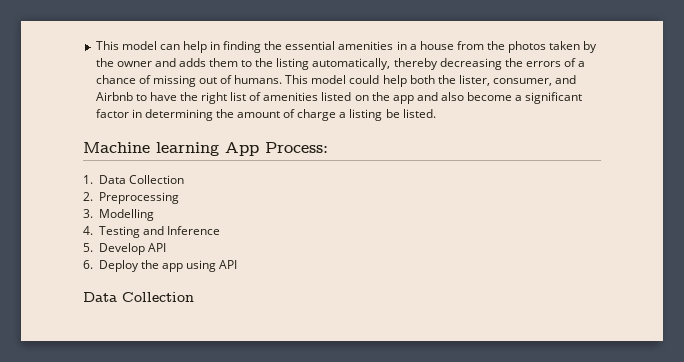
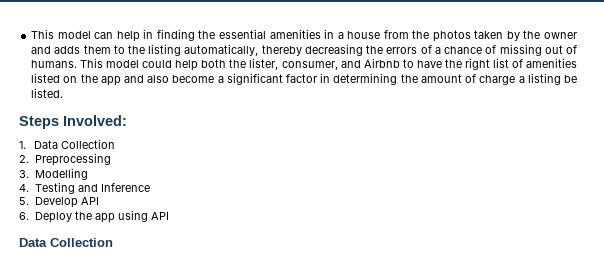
[83,142,328,156] Machine learning App Process: -> [19,115,127,129] Steps Involved:

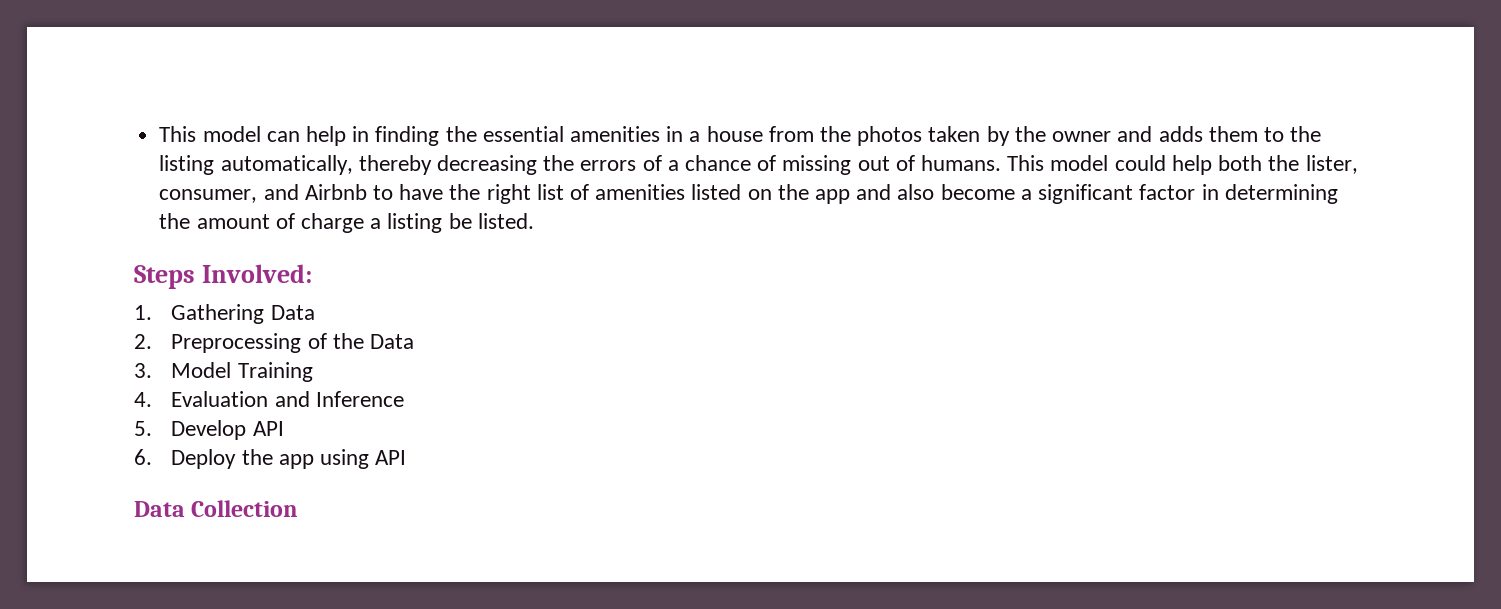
[34,139,116,149] Data Collection -> [171,304,315,324] Gathering Data
(111, 159) none -> [307,333,415,349] of the Data
[34,168,88,180] Modelling -> [171,362,313,382] Model Training
[34,182,75,194] Testing -> [171,391,269,407] Evaluation

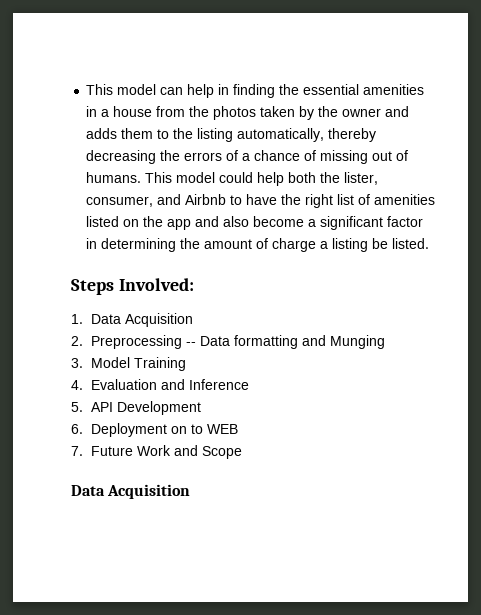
[171,304,315,324] Gathering Data -> [90,313,193,327] Data Acquisition
[307,333,415,349] of the Data -> [185,335,385,349] -- Data formatting and Munging
[171,420,284,440] Develop API -> [90,401,201,415] API Development
[171,449,407,469] [134,500,299,517] Deploy the app using API // Data Collection -> [90,423,238,437] [71,445,242,459] [71,484,191,499] Deployment on to WEB // 7. Future Work and Scope // Data Acquisition

